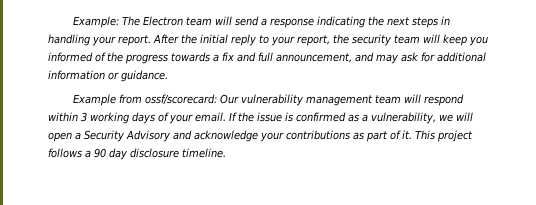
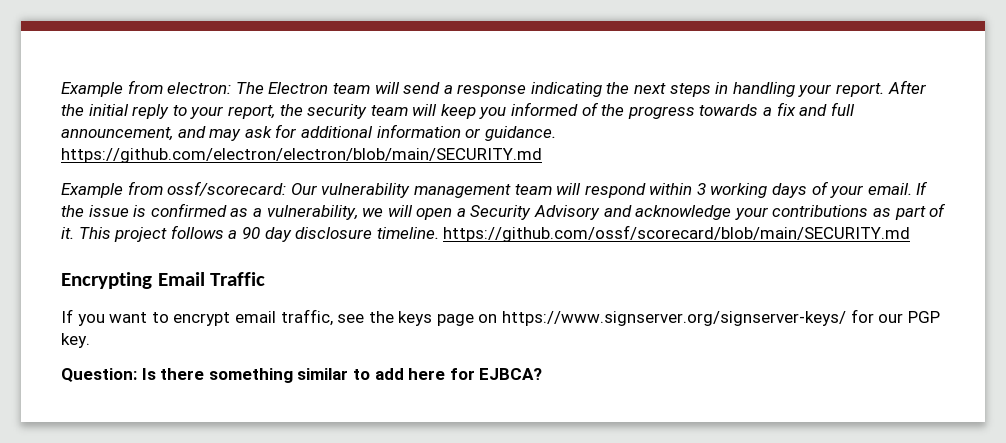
[72,16,119,28] Example: -> [61,80,232,97] Example from electron:
(168, 76) none -> [61,148,542,163] https://github.com/electron/electron/blob/main/SECURITY.md
(226, 153) none -> [443,225,911,242] [61,272,266,289] [61,309,940,326] [61,333,90,348] [61,368,543,383] https://github.com/ossf/scorecard/blob/main/SECURITY.md // Encrypting Email Traffic // If you want to encrypt email traffic, see the keys page on https://www.signserver.org/signserver-keys/ for our PGP key. // Question: Is there something similar to add here for EJBCA?

